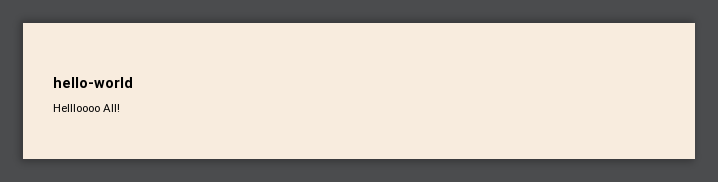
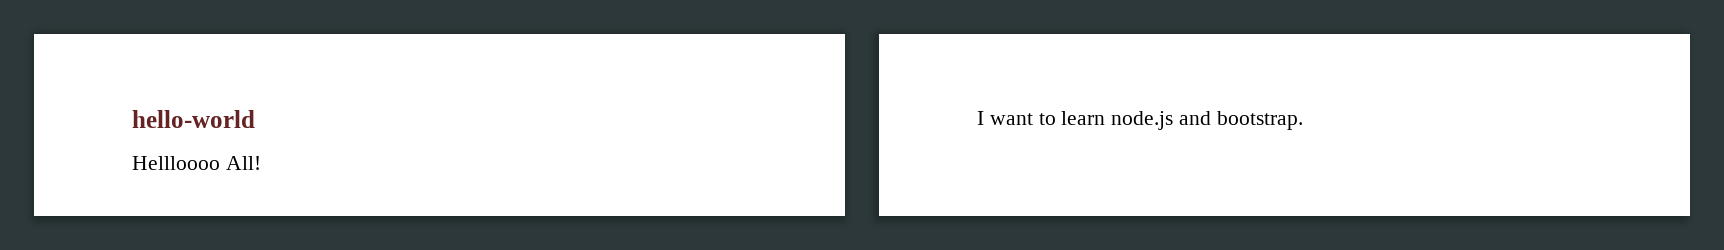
(121, 108) none -> [977,111,1303,130] // I want to learn node.js and bootstrap.

